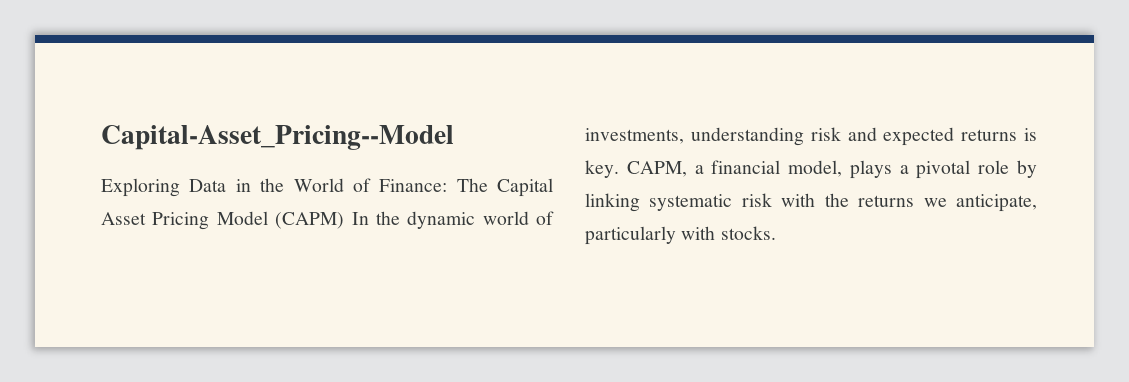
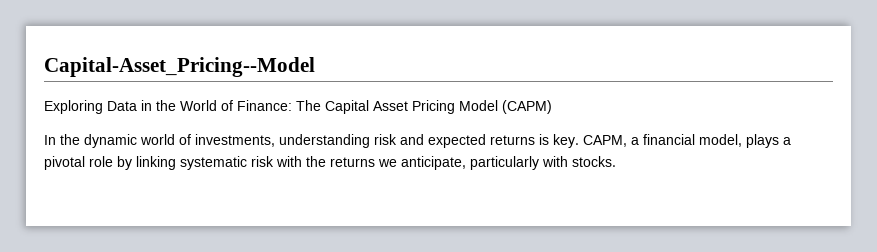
(345, 220) none -> (552, 107) //

